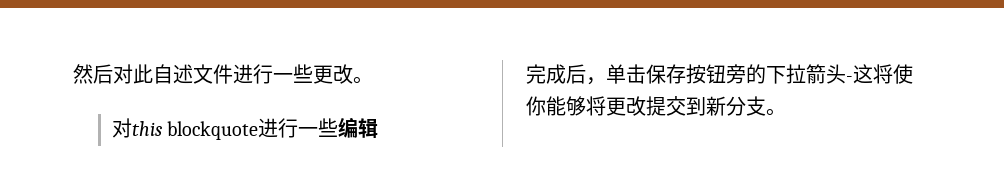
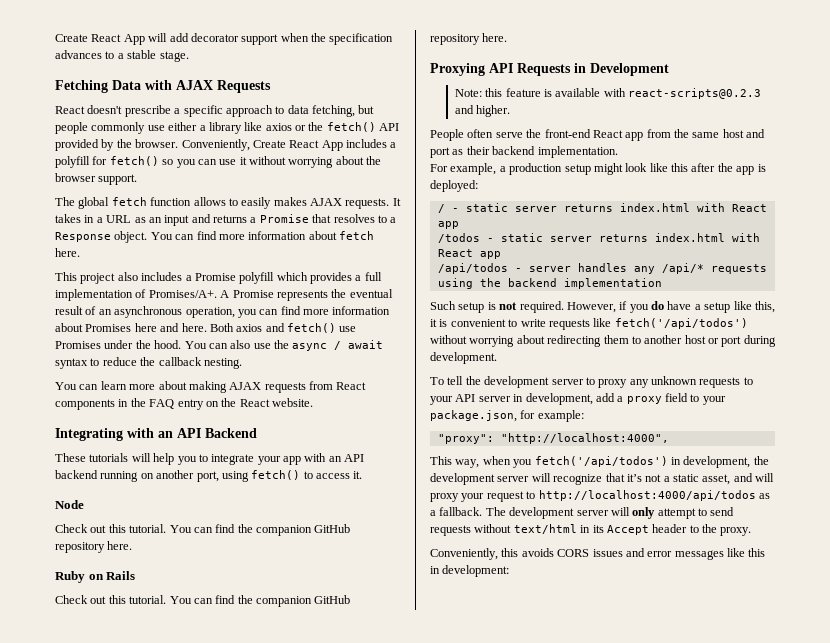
[73,64,373,84] [111,117,379,140] [526,64,913,85] [526,96,786,116] 然后对此自述文件进行一些更改。 // 对this blockquote进行一些编辑 // 完成后，单击保存按钮旁的下拉箭头-这将使你能够将更改提交到新分支。 -> [55,33,394,45] [55,50,189,62] [55,80,271,93] [55,105,375,117] [55,122,400,134] [55,139,397,151] [55,156,382,168] [55,173,138,185] [55,197,401,209] [55,214,397,226] [55,231,374,243] [55,248,80,257] [55,272,382,284] [55,289,393,301] [55,306,391,318] [55,323,357,333] [55,340,384,351] [55,357,242,369] [55,381,367,393] [55,398,313,410] [55,428,257,441] [55,453,365,465] [55,470,363,482] [55,500,84,509] [55,524,351,536] [55,541,133,553] [55,571,136,583] [55,595,351,607] [430,33,508,45] [430,63,669,76] [454,88,762,99] [454,105,511,117] [430,129,766,141] [430,146,618,158] [430,163,766,175] [430,180,478,192] [437,203,767,213] [437,221,459,229] [437,233,760,243] [437,249,501,259] [437,263,767,274] [437,278,662,289] [430,301,775,313] [430,318,748,330] [430,335,776,347] [430,352,497,364] [430,376,753,388] [430,393,726,405] [430,410,584,422] [437,433,669,444] [430,456,769,468] [430,473,775,485] [430,490,770,502] [430,507,735,519] [430,524,752,536] [430,548,766,560] [430,565,510,577] Create React App will add decorator support when the specification advances to a stable stage. // Fetching Data with AJAX Requests // React doesn't prescribe a specific approach to data fetching, but people commonly use either a library like axios or the fetch() API provided by the browser. Conveniently, Create React App includes a polyfill for fetch() so you can use it without worrying about the browser support. // The global fetch function allows to easily makes AJAX requests. It takes in a URL as an input and returns a Promise that resolves to a Response object. You can find more information about fetch here. // This project also includes a Promise polyfill which provides a full implementation of Promises/A+. A Promise represents the eventual result of an asynchronous operation, you can find more information about Promises here and here. Both axios and fetch() use Promises under the hood. You can also use the async / await syntax to reduce the callback nesting. // You can learn more about making AJAX requests from React components in the FAQ entry on the React website. // Integrating with an API Backend // These tutorials will help you to integrate your app with an API backend running on another port, using fetch() to access it. // Node // Check out this tutorial. You can find the companion GitHub repository here. // Ruby on Rails // Check out this tutorial. You can find the companion GitHub repository here. // Proxying API Requests in Development // Note: this feature is available with react-scripts@0.2.3 and higher. // People often serve the front-end React app from the same host and port as their backend implementation. // For example, a production setup might look like this after the app is deployed: // / - static server returns index.html with React app // /todos - static server returns index.html with React app // /api/todos - server handles any /api/* requests using the backend implementation // Such setup is not required. However, if you do have a setup like this, it is convenient to write requests like fetch('/api/todos') without worrying about redirecting them to another host or port during development. // To tell the development server to proxy any unknown requests to your API server in development, add a proxy field to your package.json, for example: // "proxy": "http://localhost:4000", // This way, when you fetch('/api/todos') in development, the development server will recognize that it’s not a static asset, and will proxy your request to http://localhost:4000/api/todos as a fallback. The development server will only attempt to send requests without text/html in its Accept header to the proxy. // Conveniently, this avoids CORS issues and error messages like this in development:

